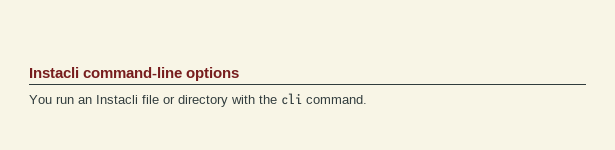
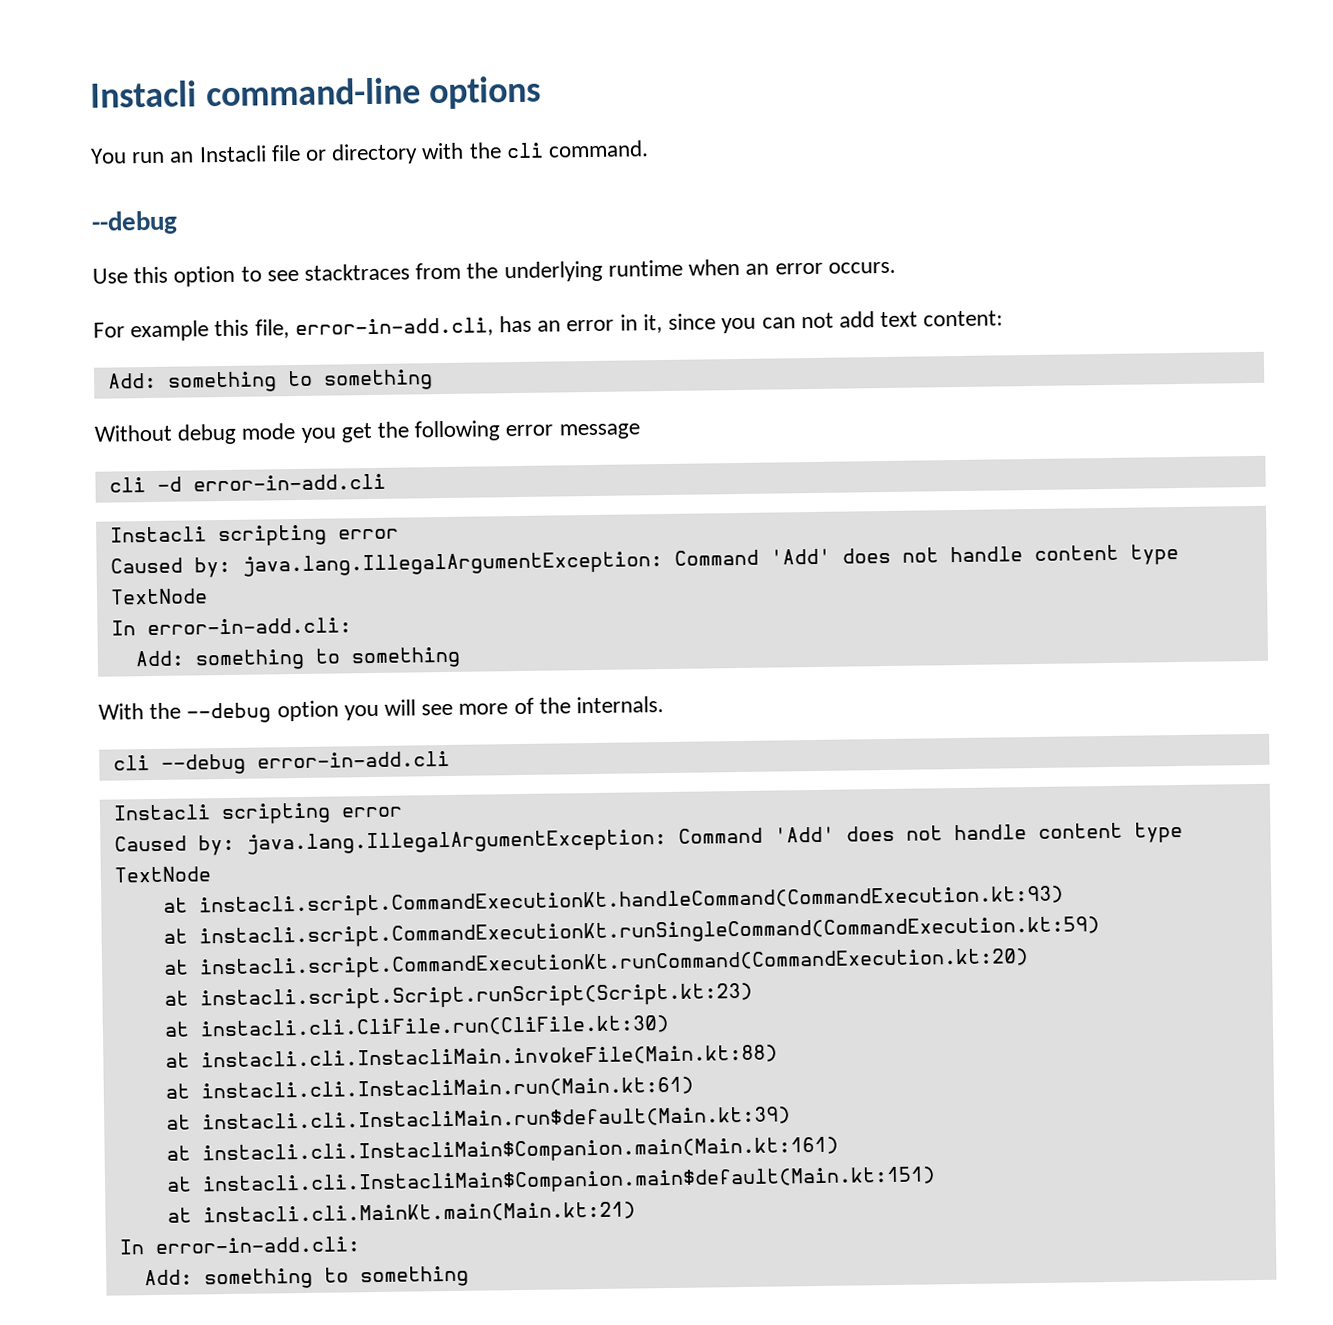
(367, 99) none -> [91,210,178,235] [92,258,896,287] [93,310,1004,342] [107,369,433,393] [94,420,640,445] [108,473,386,493] [109,524,399,547] [109,544,1179,578] [109,588,208,605] [110,617,352,636] [134,646,461,671] [98,696,665,724] [112,750,450,775] [112,802,403,825] [113,821,1183,856] [113,866,211,883] [162,885,1064,918] [162,916,1100,949] [163,948,1029,980] [163,982,753,1011] [163,1015,670,1039] [164,1044,778,1070] [164,1076,694,1101] [165,1106,791,1132] [165,1136,839,1166] [165,1166,936,1197] [166,1201,636,1225] [118,1236,360,1255] [143,1265,469,1290] // --debug // Use this option to see stacktraces from the underlying runtime when an error occurs. // For example this file, error-in-add.cli, has an error in it, since you can not add text content: // Add: something to something // Without debug mode you get the following error message // cli -d error-in-add.cli // Instacli scripting error // Caused by: java.lang.IllegalArgumentException: Command 'Add' does not handle content type TextNode // In error-in-add.cli: // Add: something to something // With the --debug option you will see more of the internals. // cli --debug error-in-add.cli // Instacli scripting error // Caused by: java.lang.IllegalArgumentException: Command 'Add' does not handle content type TextNode // at instacli.script.CommandExecutionKt.handleCommand(CommandExecution.kt:93) // at instacli.script.CommandExecutionKt.runSingleCommand(CommandExecution.kt:59) // at instacli.script.CommandExecutionKt.runCommand(CommandExecution.kt:20) // at instacli.script.Script.runScript(Script.kt:23) // at instacli.cli.CliFile.run(CliFile.kt:30) // at instacli.cli.InstacliMain.invokeFile(Main.kt:88) // at instacli.cli.InstacliMain.run(Main.kt:61) // at instacli.cli.InstacliMain.run$default(Main.kt:39) // at instacli.cli.InstacliMain$Companion.main(Main.kt:161) // at instacli.cli.InstacliMain$Companion.main$default(Main.kt:151) // at instacli.cli.MainKt.main(Main.kt:21) // In error-in-add.cli: // Add: something to something

